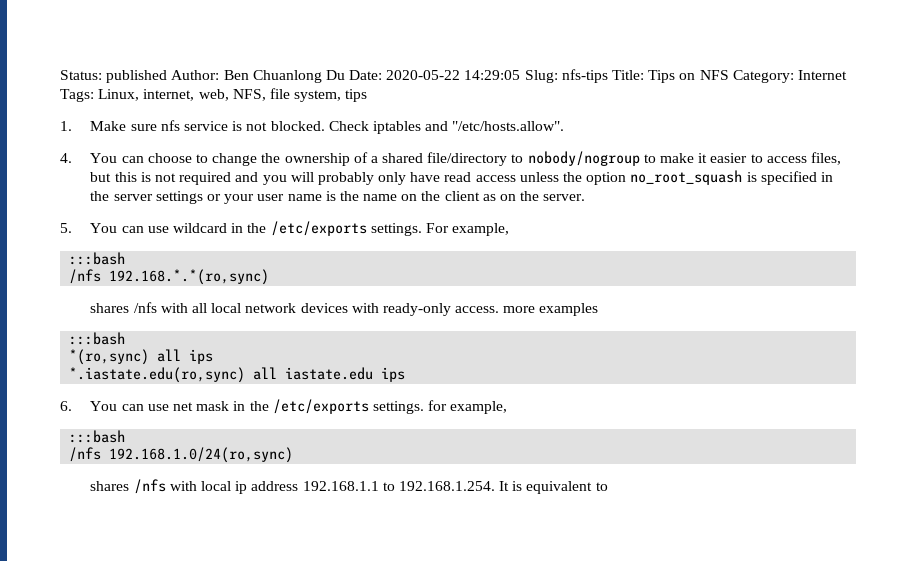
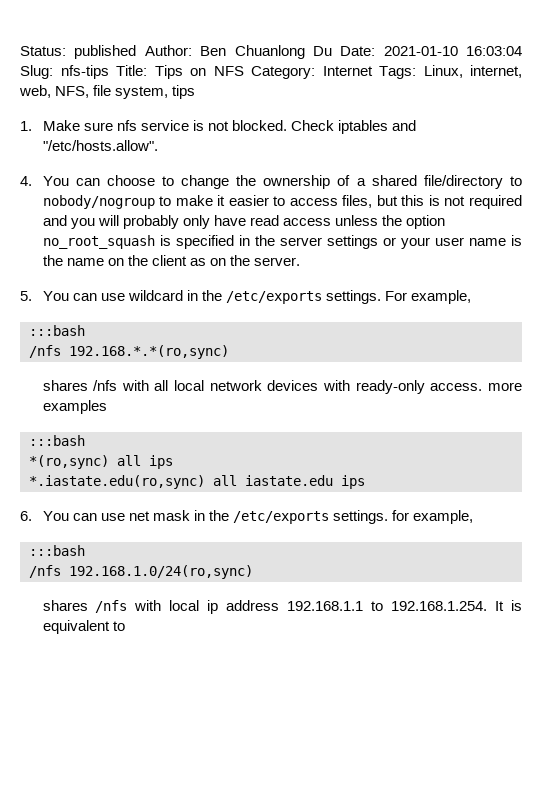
[386,70,521,80] 2020-05-22 14:29:05 -> [383,46,522,56] 2021-01-10 16:03:04

